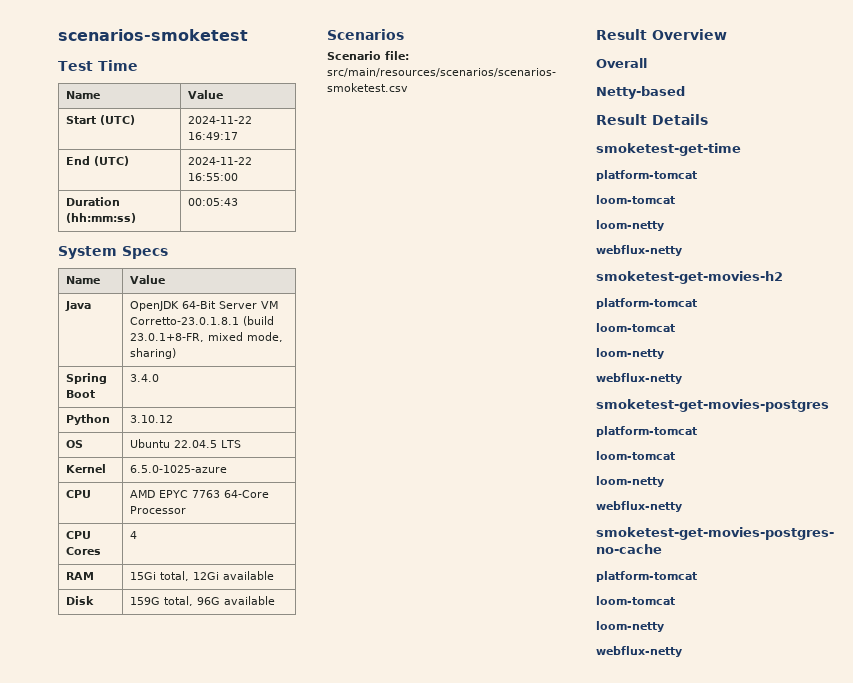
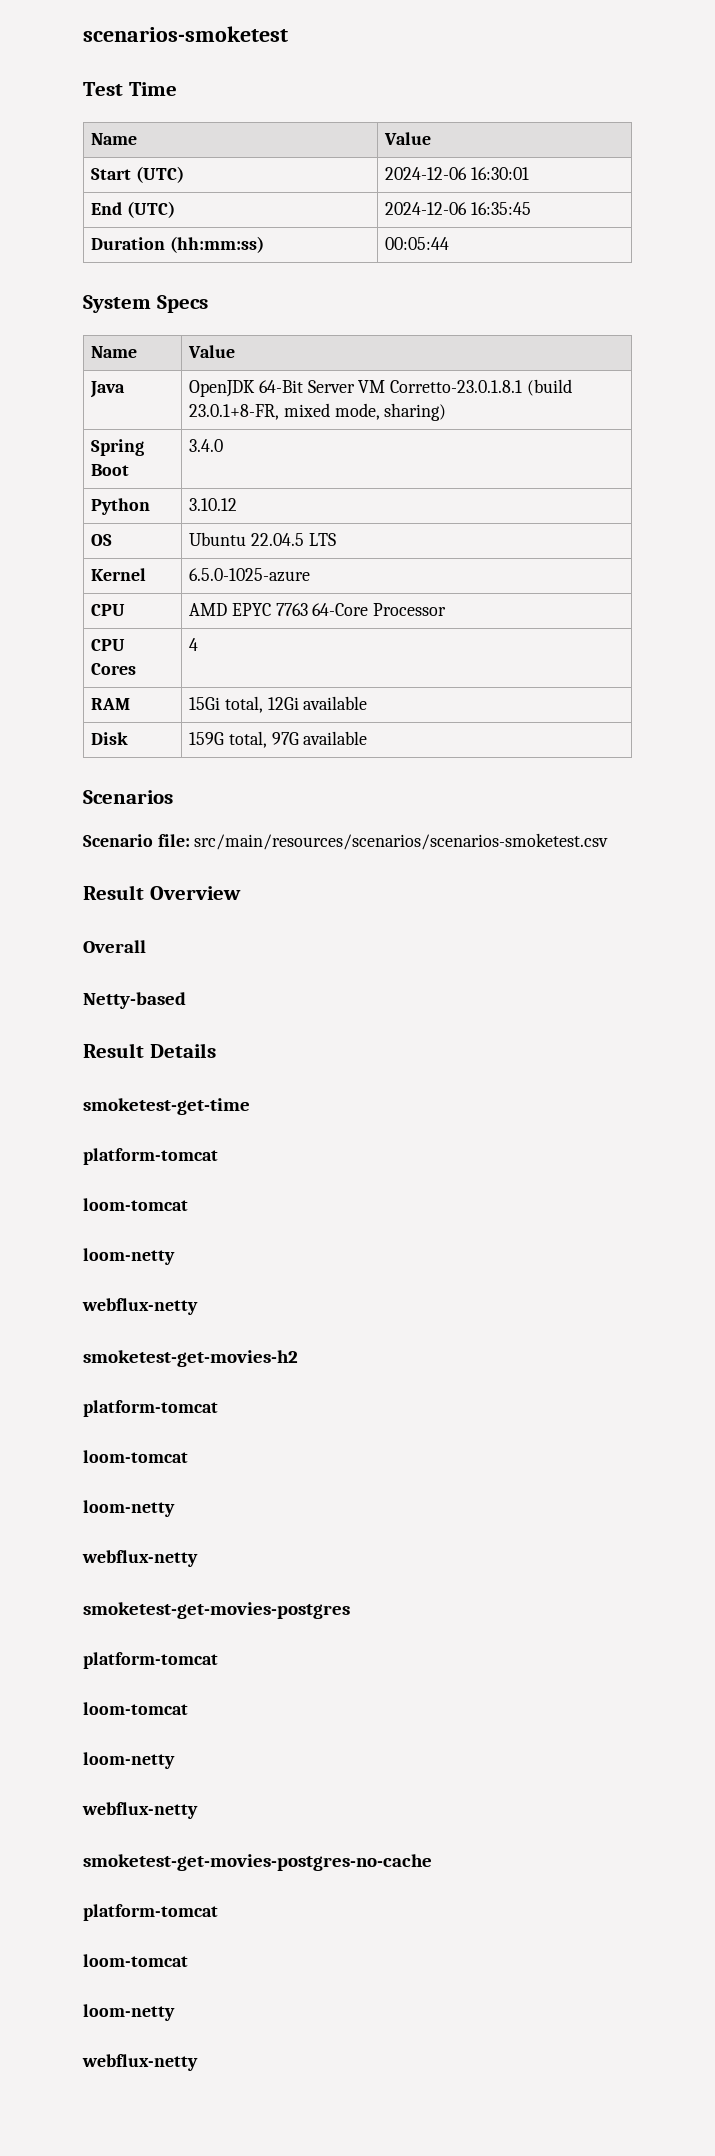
[188,116,253,124] [188,132,239,140] 2024-11-22 16:49:17 -> [385,167,529,180] 2024-12-06 16:30:01
[188,157,253,165] [188,173,239,181] 2024-11-22 16:55:00 -> [385,202,531,215] 2024-12-06 16:35:45
[188,198,239,206] 00:05:43 -> [385,237,450,250] 00:05:44
[197,597,221,605] 96G -> [271,732,299,745] 97G

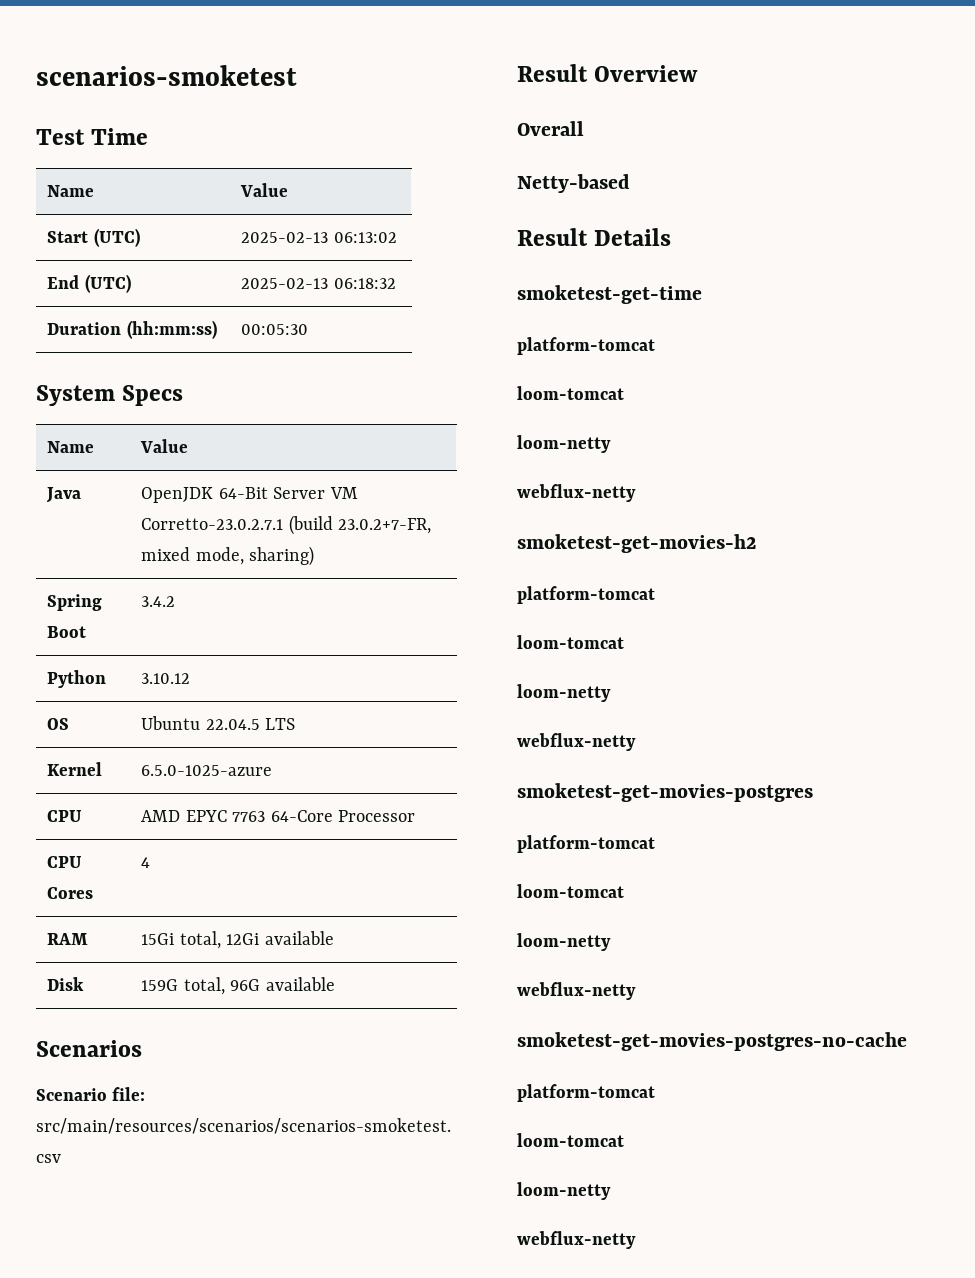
[385,167,529,180] 2024-12-06 16:30:01 -> [241,232,397,243] 2025-02-13 06:13:02
[385,202,531,215] 2024-12-06 16:35:45 -> [241,278,396,289] 2025-02-13 06:18:32
[385,237,450,250] 00:05:44 -> [241,324,309,335] 00:05:30
[390,379,572,396] [189,404,280,420] Corretto-23.0.1.8.1 (build 23.0.1+8-FR, -> [141,515,432,535] Corretto-23.0.2.7.1 (build 23.0.2+7-FR,
[189,439,224,452] 3.4.0 -> [141,596,176,607] 3.4.2
[271,732,299,745] 97G -> [230,979,261,991] 96G

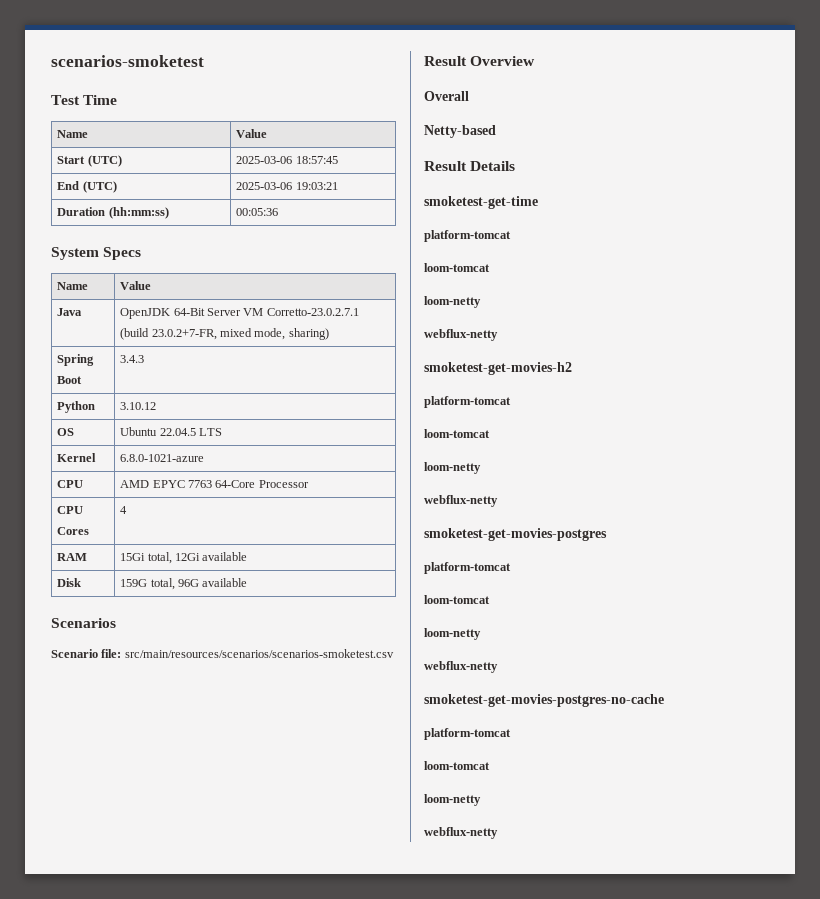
[241,232,397,243] 2025-02-13 06:13:02 -> [236,156,338,164] 2025-03-06 18:57:45
[241,278,396,289] 2025-02-13 06:18:32 -> [236,182,338,190] 2025-03-06 19:03:21
[241,324,309,335] 00:05:30 -> [236,208,279,216] 00:05:36
[141,596,176,607] 3.4.2 -> [120,355,145,363] 3.4.3
[141,765,273,776] 6.5.0-1025-azure -> [120,454,205,462] 6.8.0-1021-azure

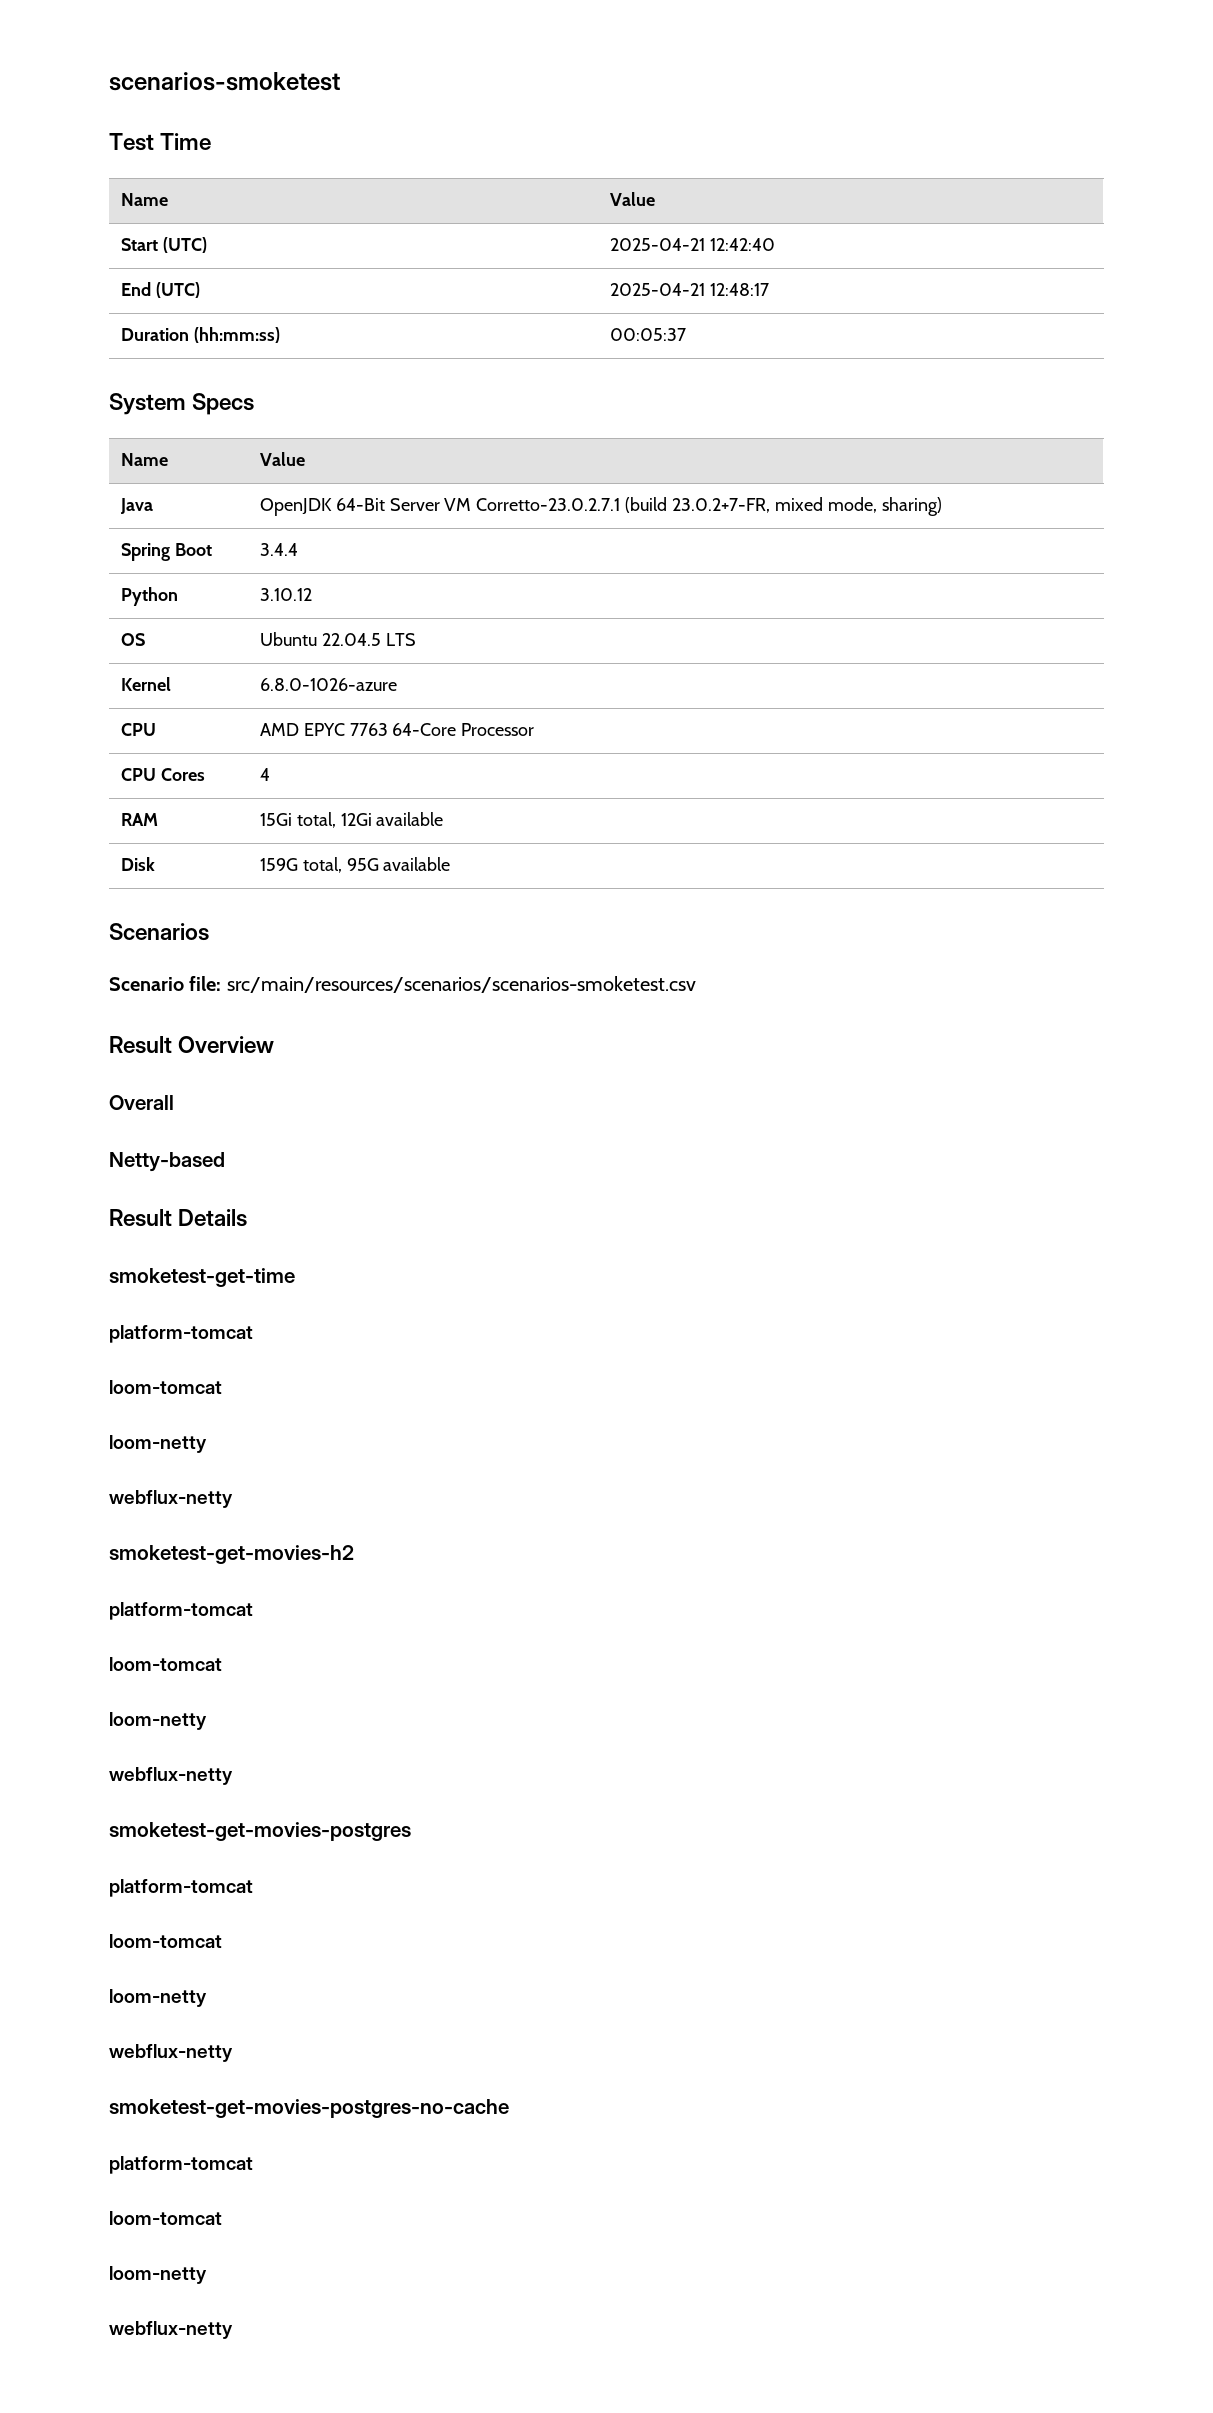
[236,156,338,164] 2025-03-06 18:57:45 -> [609,238,775,251] 2025-04-21 12:42:40
[236,182,338,190] 2025-03-06 19:03:21 -> [609,283,769,296] 2025-04-21 12:48:17
[236,208,279,216] 00:05:36 -> [609,328,686,341] 00:05:37
[120,355,145,363] 3.4.3 -> [259,543,298,556] 3.4.4
[120,454,205,462] 6.8.0-1021-azure -> [259,678,397,691] 6.8.0-1026-azure
[177,579,199,587] 96G -> [346,858,379,871] 95G

